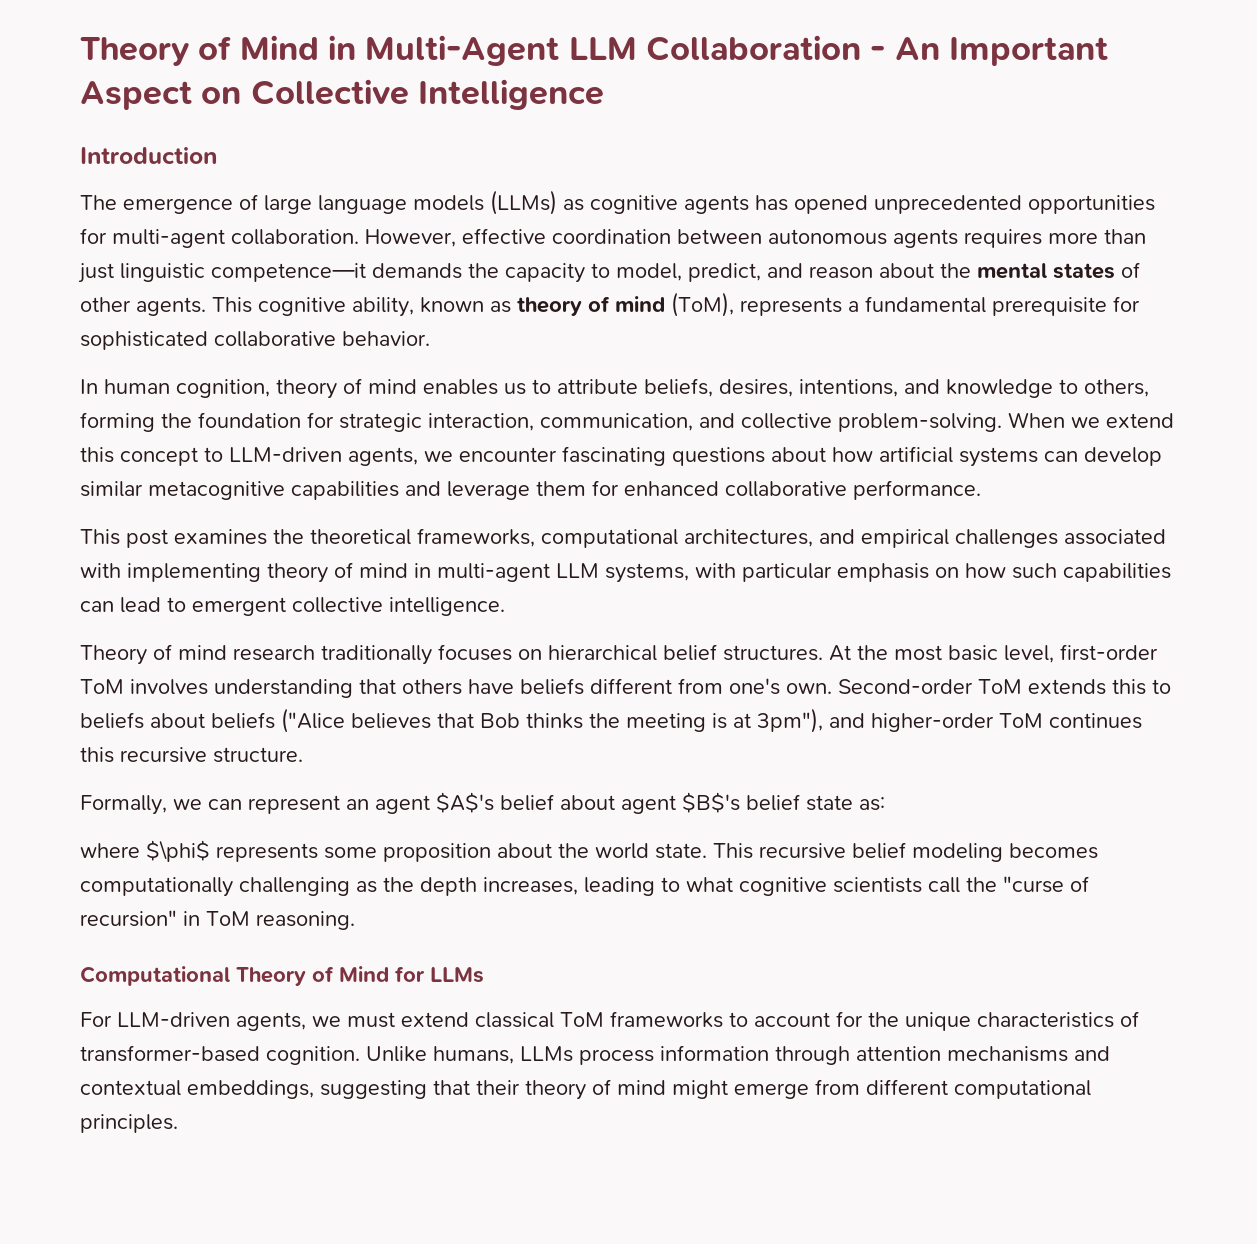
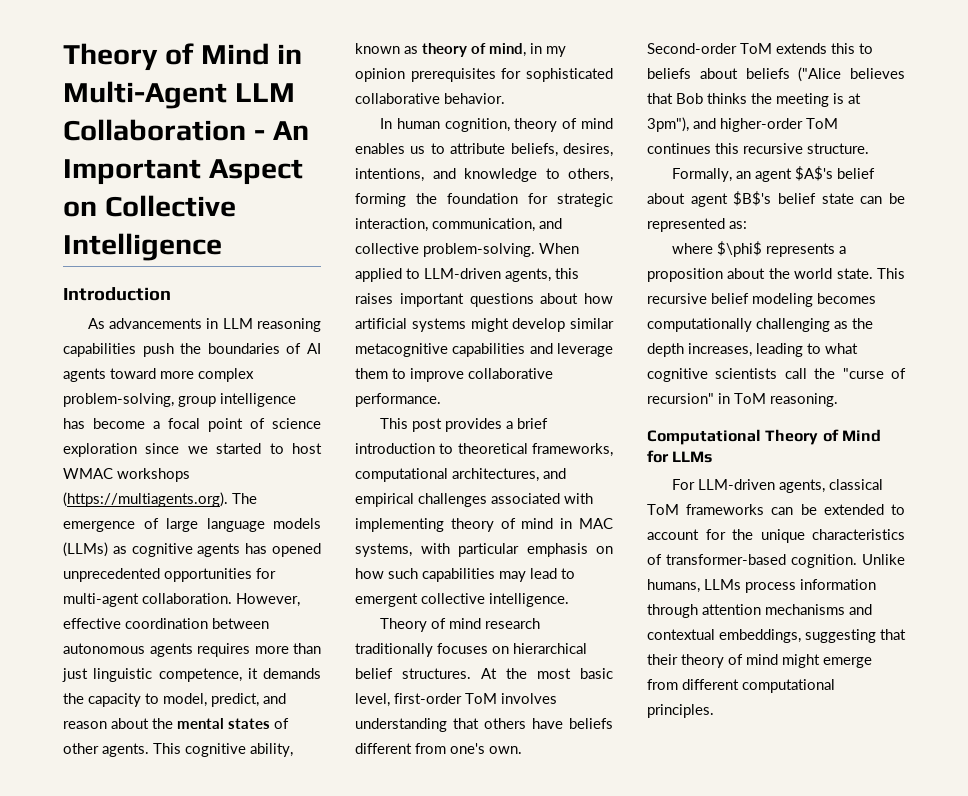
(217, 155) none -> [87,318,321,332] [63,343,321,357] [63,368,254,382] [63,393,296,407] [63,418,321,432] [63,443,322,457] [63,468,190,482] [63,492,228,507] As advancements in LLM reasoning capabilities push the boundaries of AI agents toward more complex problem-solving, group intelligence has become a focal point of science exploration since we started to host WMAC workshops (https://multiagents.org).
[211,263,366,282] competence—it -> [158,668,258,682] competence, it
[615,292,1107,317] mind (ToM), represents a fundamental prerequisite -> [489,43,566,57] [355,68,496,82] mind, in my opinion prerequisites
[1071,413,1174,428] [80,446,666,466] we extend this concept to LLM-driven agents, we encounter fascinating -> [355,268,579,282] [355,293,464,307] applied to LLM-driven agents, this raises important
[1044,451,1078,462] can -> [470,318,509,332] might
[592,480,719,496] for enhanced -> [392,368,464,382] to improve
[174,529,304,545] examines the -> [444,418,548,432] [355,443,454,454] provides a brief introduction to
[437,563,599,582] multi-agent LLM -> [579,518,613,529] MAC
[80,601,114,612] can -> [499,571,526,582] may
[173,795,340,814] we can represent -> (732, 175) none
(853, 803) none -> [860,193,905,204] [647,218,725,232] can be represented
[324,847,377,859] some -> [838,246,846,254] a
[312,1011,723,1028] we must extend classical ToM frameworks -> [828,479,883,490] [647,504,884,515] classical ToM frameworks can be extended

